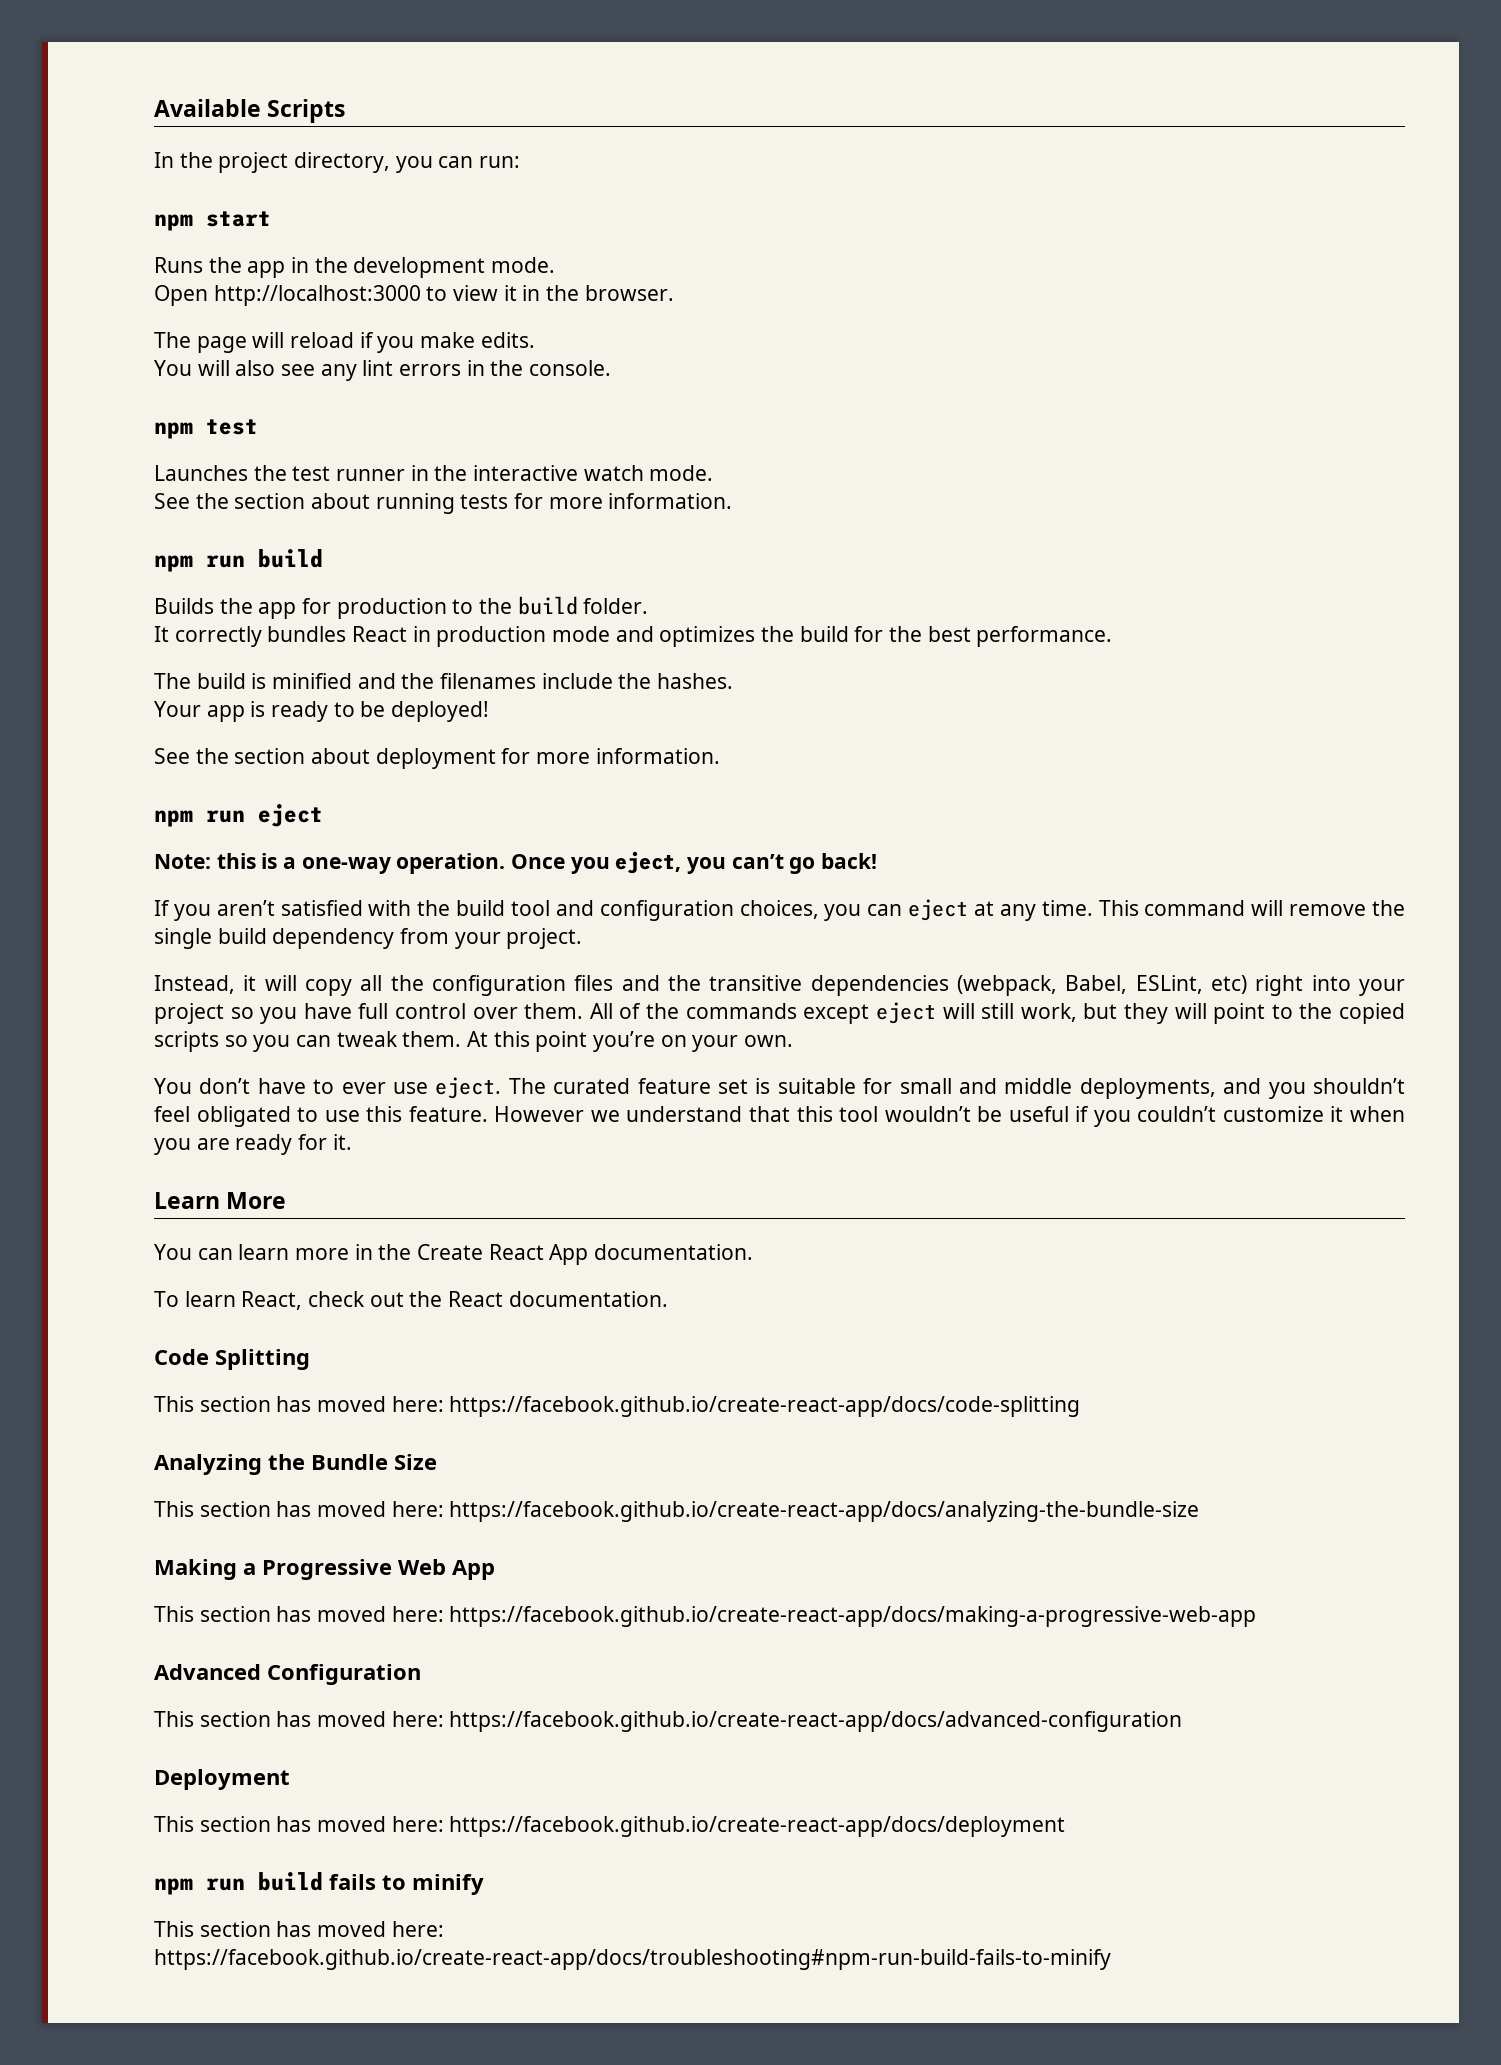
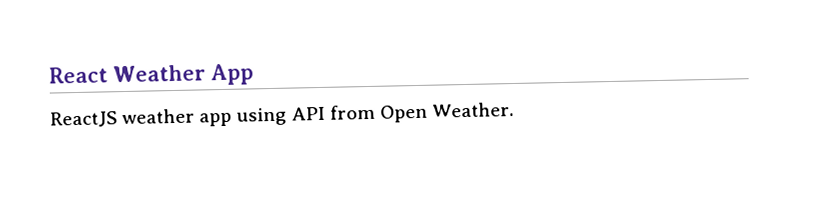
[154,99,346,123] [154,152,521,173] [154,211,271,231] [154,257,556,278] [154,285,674,306] [154,332,535,353] [154,360,612,381] [154,419,258,439] [154,465,714,481] [154,493,733,514] [154,549,323,572] [154,596,649,619] [154,626,1113,647] [154,673,734,689] [154,701,490,722] [154,748,720,769] [154,804,323,827] [154,851,878,874] [154,899,1406,921] [154,928,583,949] [154,975,1405,996] [154,1002,1405,1024] [154,1031,794,1052] [154,1077,1405,1099] [154,1106,1405,1127] [154,1134,352,1155] [154,1192,287,1209] [154,1244,754,1265] [154,1291,668,1310] [154,1349,310,1370] [154,1396,1081,1417] [154,1454,437,1475] [154,1501,1200,1522] [154,1559,495,1580] [154,1606,1257,1627] [154,1664,421,1685] [154,1711,1183,1732] [154,1769,290,1790] [154,1816,1066,1837] [154,1872,484,1895] [154,1921,444,1937] [154,1949,1111,1970] Available Scripts // In the project directory, you can run: // npm start // Runs the app in the development mode. // Open http://localhost:3000 to view it in the browser. // The page will reload if you make edits. // You will also see any lint errors in the console. // npm test // Launches the test runner in the interactive watch mode. // See the section about running tests for more information. // npm run build // Builds the app for production to the build folder. // It correctly bundles React in production mode and optimizes the build for the best performance. // The build is minified and the filenames include the hashes. // Your app is ready to be deployed! // See the section about deployment for more information. // npm run eject // Note: this is a one-way operation. Once you eject, you can’t go back! // If you aren’t satisfied with the build tool and configuration choices, you can eject at any time. This command will remove the single build dependency from your project. // Instead, it will copy all the configuration files and the transitive dependencies (webpack, Babel, ESLint, etc) right into your project so you have full control over them. All of the commands except eject will still work, but they will point to the copied scripts so you can tweak them. At this point you’re on your own. // You don’t have to ever use eject. The curated feature set is suitable for small and middle deployments, and you shouldn’t feel obligated to use this feature. However we understand that this tool wouldn’t be useful if you couldn’t customize it when you are ready for it. // Learn More // You can learn more in the Create React App documentation. // To learn React, check out the React documentation. // Code Splitting // This section has moved here: https://facebook.github.io/create-react-app/docs/code-splitting // Analyzing the Bundle Size // This section has moved here: https://facebook.github.io/create-react-app/docs/analyzing-the-bundle-size // Making a Progressive Web App // This section has moved here: https://facebook.github.io/create-react-app/docs/making-a-progressive-web-app // Advanced Configuration // This section has moved here: https://facebook.github.io/create-react-app/docs/advanced-configuration // Deployment // This section has moved here: https://facebook.github.io/create-react-app/docs/deployment // npm run build fails to minify // This section has moved here: https://facebook.github.io/create-react-app/docs/troubleshooting#npm-run-build-fails-to-minify -> [49,63,254,86] [50,102,514,128] React Weather App // ReactJS weather app using API from Open Weather.

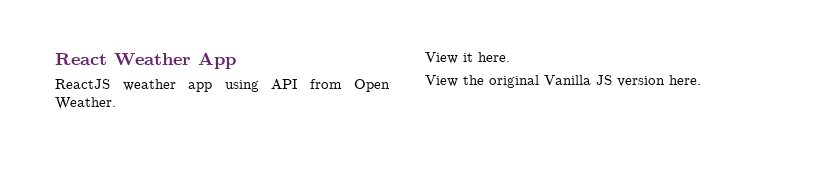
(514, 110) none -> [425,52,510,64] [425,75,701,88] // View it here. // View the original Vanilla JS version here.

